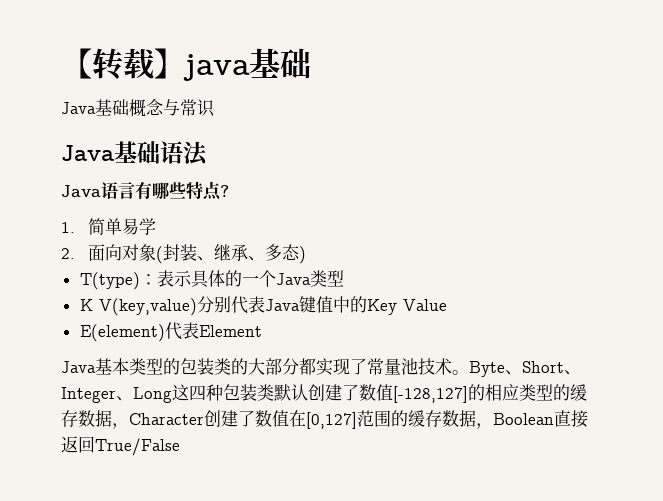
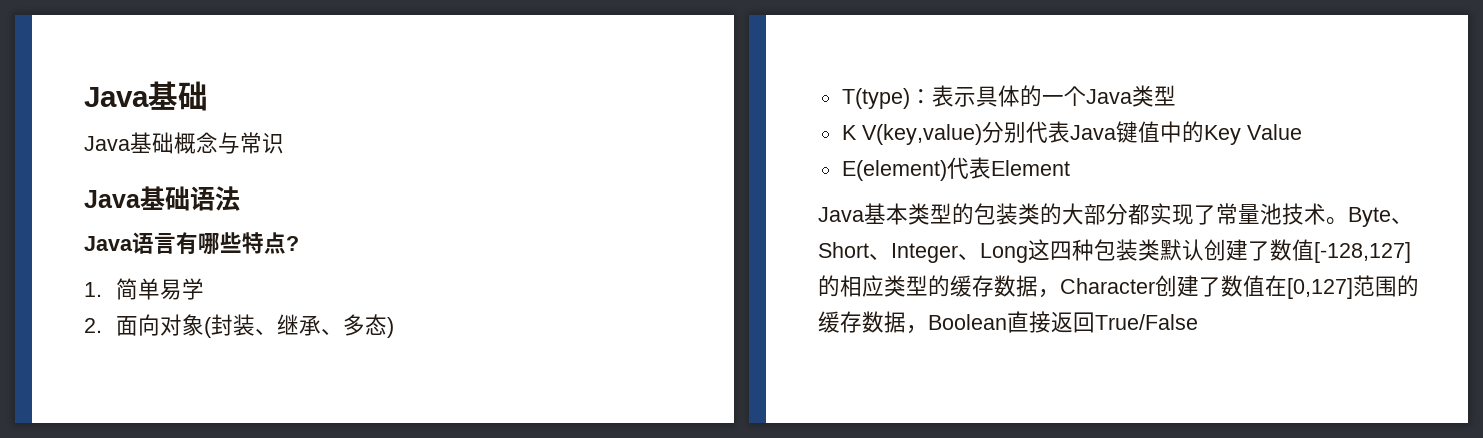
[61,48,250,81] 【转载】java -> [84,87,149,107] Java

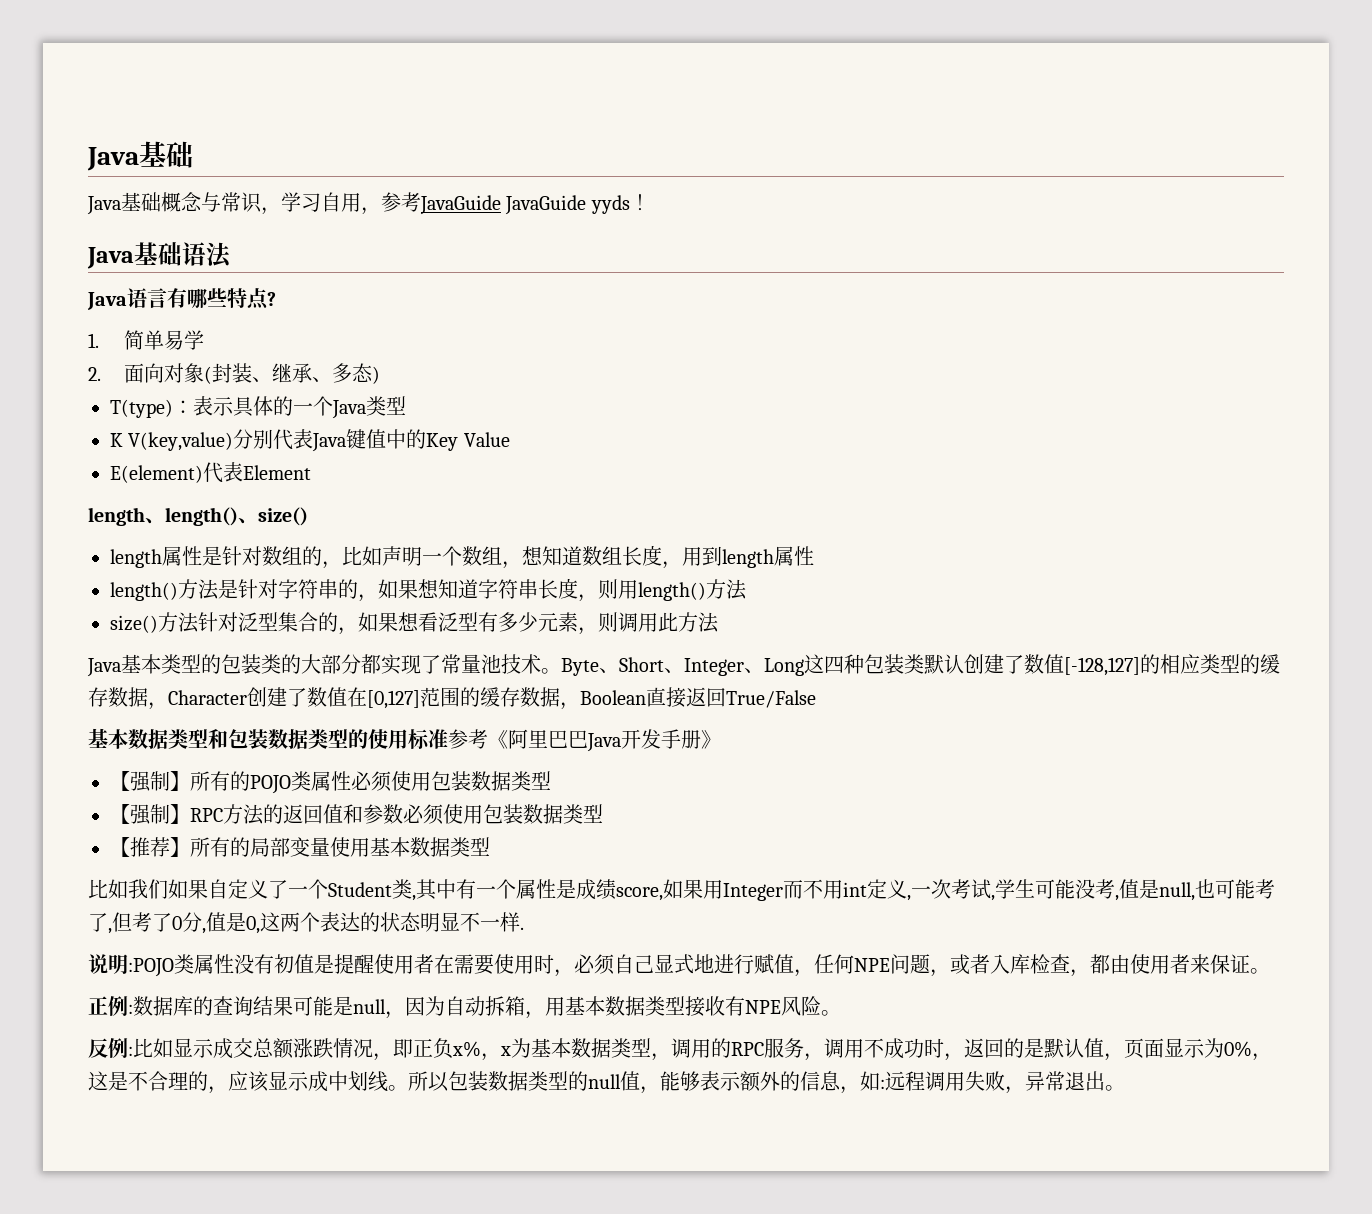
(284, 143) none -> [261,192,650,215] ，学习自用，参考JavaGuide JavaGuide yyds！
(1070, 168) none -> [88,507,308,526] [110,545,814,569] [110,578,747,602] [110,612,719,635] // length、length()、size() // length属性是针对数组的，比如声明一个数组，想知道数组长度，用到length属性 // length()方法是针对字符串的，如果想知道字符串长度，则用length()方法 // size()方法针对泛型集合的，如果想看泛型有多少元素，则调用此方法
(1198, 322) none -> [88,728,721,752] [110,771,551,794] [110,804,603,825] [110,837,490,857] [88,879,1275,901] [88,912,524,934] [88,954,1270,977] [88,995,841,1019] [88,1037,1272,1061] [88,1071,1125,1094] // 基本数据类型和包装数据类型的使用标准参考《阿里巴巴Java开发手册》 // 【强制】所有的POJO类属性必须使用包装数据类型 // 【强制】RPC方法的返回值和参数必须使用包装数据类型 // 【推荐】所有的局部变量使用基本数据类型 // 比如我们如果自定义了一个Student类,其中有一个属性是成绩score,如果用Integer而不用int定义,一次考试,学生可能没考,值是null,也可能考了,但考了0分,值是0,这两个表达的状态明显不一样. // 说明:POJO类属性没有初值是提醒使用者在需要使用时，必须自己显式地进行赋值，任何NPE问题，或者入库检查，都由使用者来保证。 // 正例:数据库的查询结果可能是null，因为自动拆箱，用基本数据类型接收有NPE风险。 // 反例:比如显示成交总额涨跌情况，即正负x%，x为基本数据类型，调用的RPC服务，调用不成功时，返回的是默认值，页面显示为0%，这是不合理的，应该显示成中划线。所以包装数据类型的null值，能够表示额外的信息，如:远程调用失败，异常退出。

